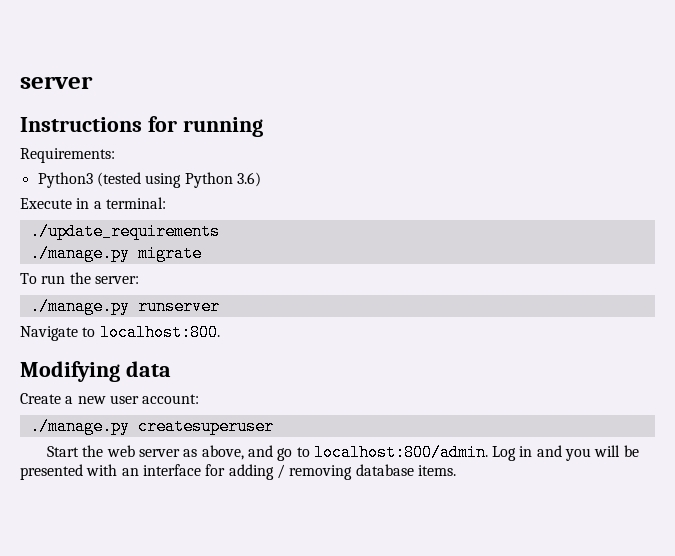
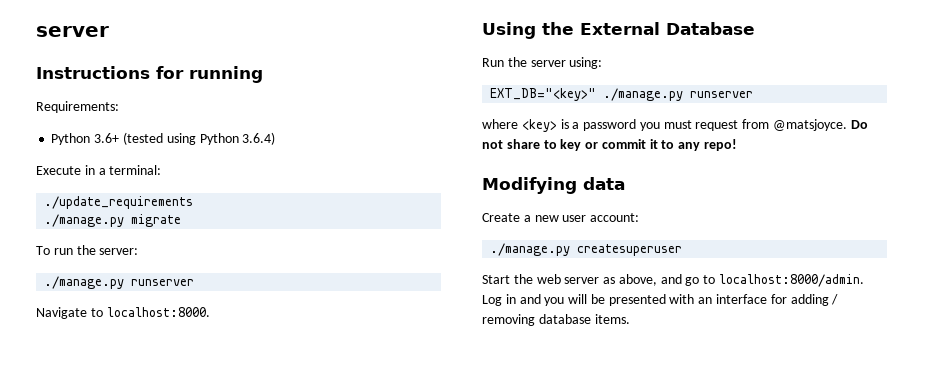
[37,172,93,188] Python3 -> [51,133,120,145] Python 3.6+
[236,172,261,187] 3.6) -> [242,132,276,145] 3.6.4)
[99,324,220,341] localhost:800. -> [106,307,210,317] [482,22,755,39] [482,57,603,69] [490,88,754,101] [482,119,868,132] [482,139,738,151] localhost:8000. // Using the External Database // Run the server using: // EXT_DB="<key>" ./manage.py runserver // where <key> is a password you must request from @matsjoyce. Do not share to key or commit it to any repo!
[313,444,488,461] localhost:800/admin. -> [719,274,865,287] localhost:8000/admin.

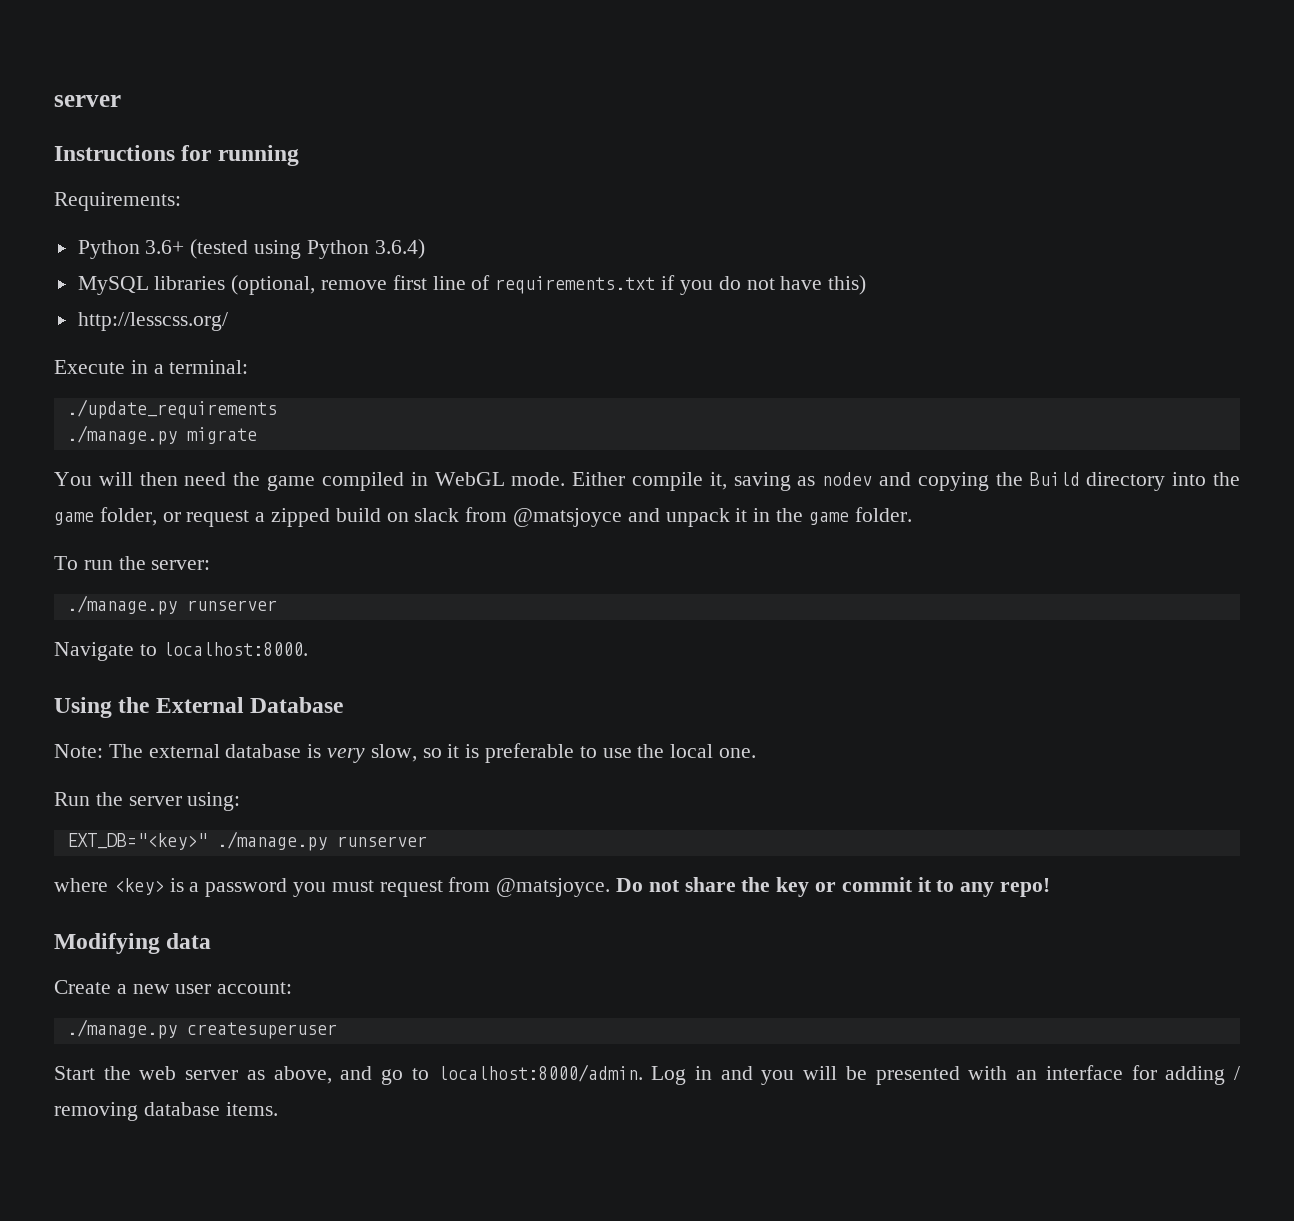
(276, 138) none -> [77,275,867,295] [77,312,228,331] // MySQL libraries (optional, remove first line of requirements.txt if you do not have this) // http://lesscss.org/
(182, 220) none -> [54,472,1241,491] [54,507,912,527] // You will then need the game compiled in WebGL mode. Either compile it, saving as nodev and copying the Build directory into the game folder, or request a zipped build on slack from @matsjoyce and unpack it in the game folder.
(755, 28) none -> [54,743,757,763] // Note: The external database is very slow, so it is preferable to use the local one.
[543,140,557,149] to -> [741,877,771,892] the

